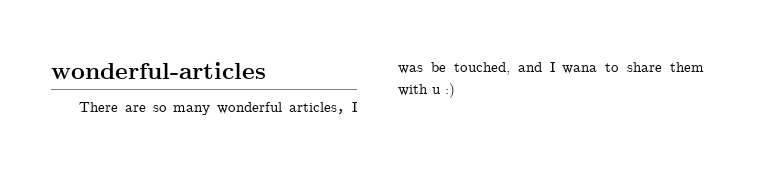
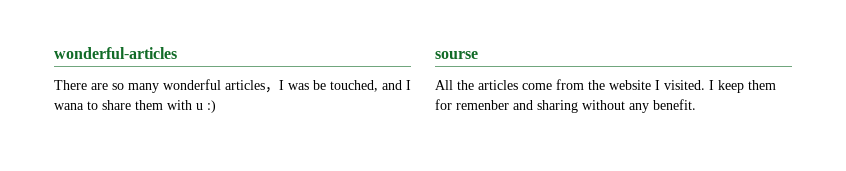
(455, 90) none -> [435,51,478,59] [435,79,776,93] [435,99,696,113] // sourse // All the articles come from the website I visited. I keep them for remenber and sharing without any benefit.

